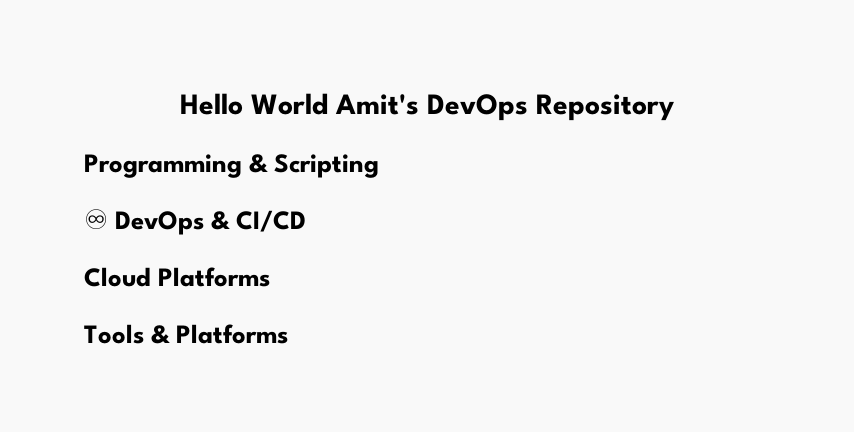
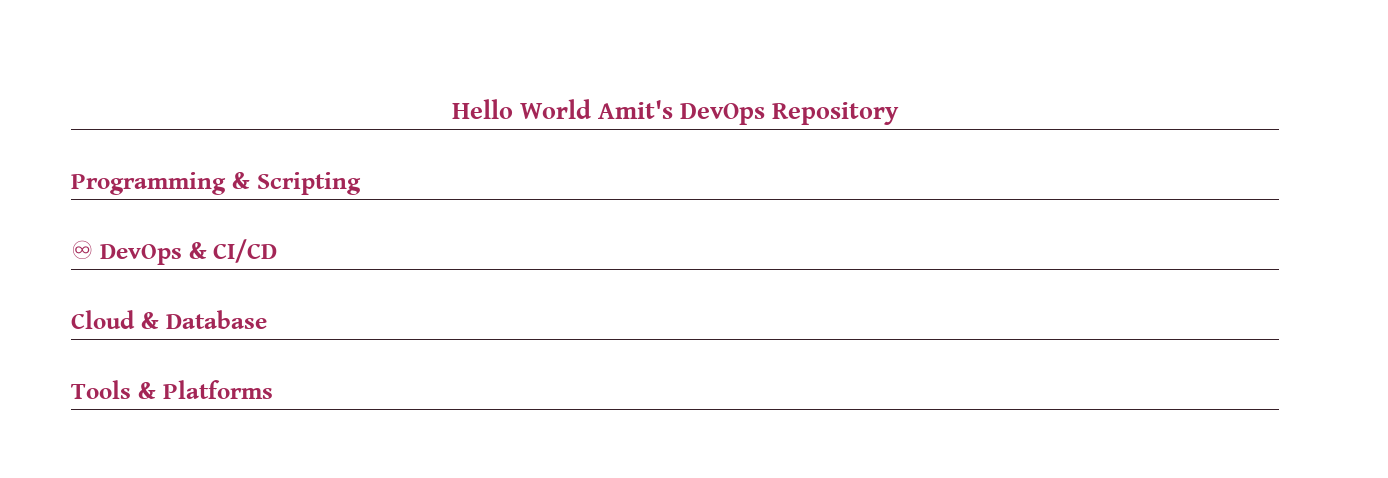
[158,267,271,287] Platforms -> [140,310,267,329] & Database

